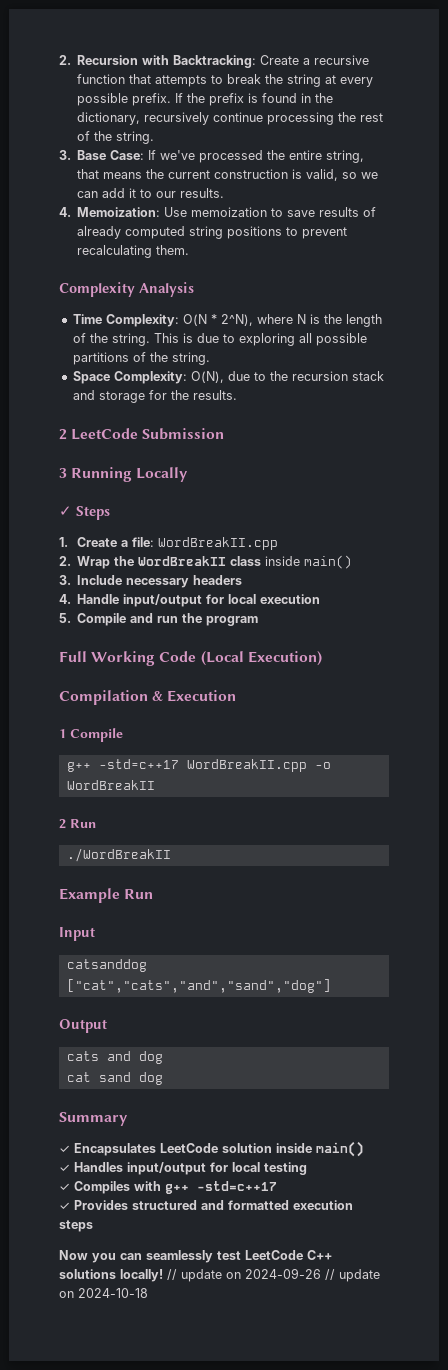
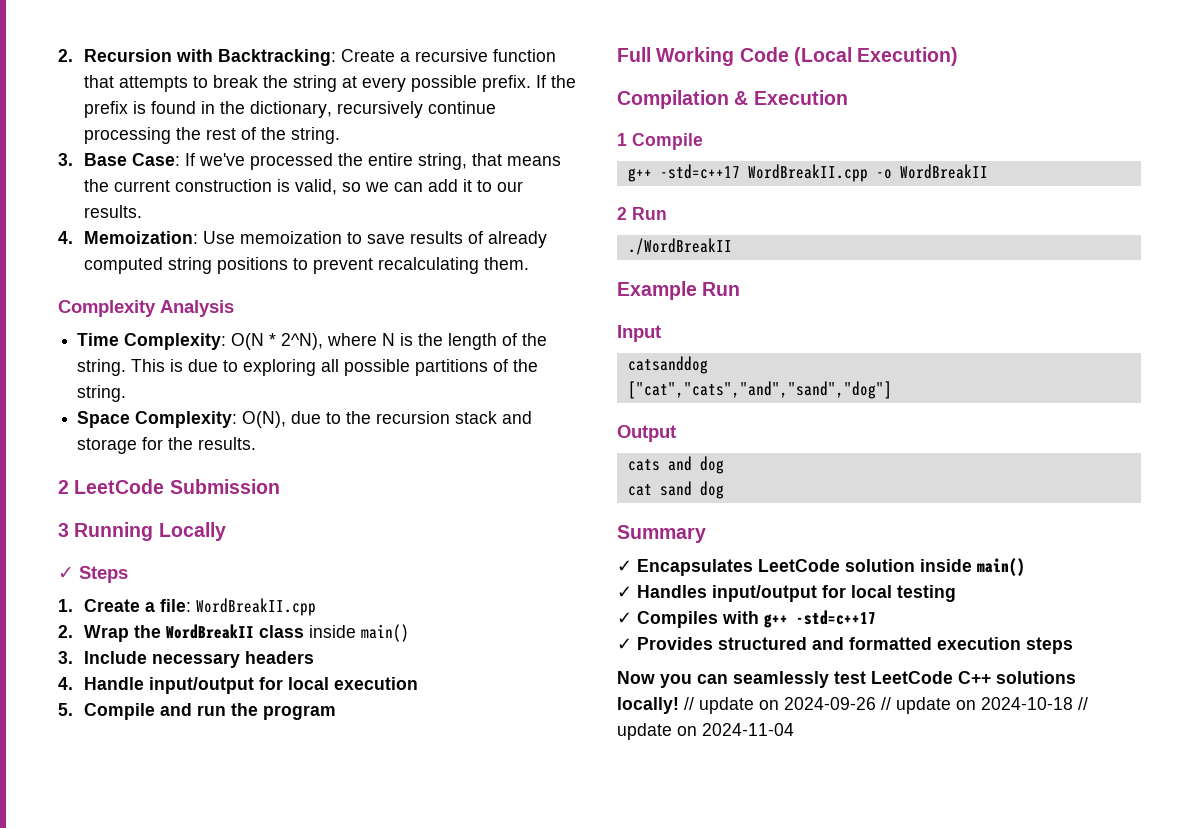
(148, 1293) none -> [1078,697,1088,710] [617,723,794,740] // update on 2024-11-04

